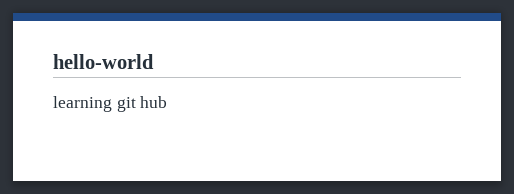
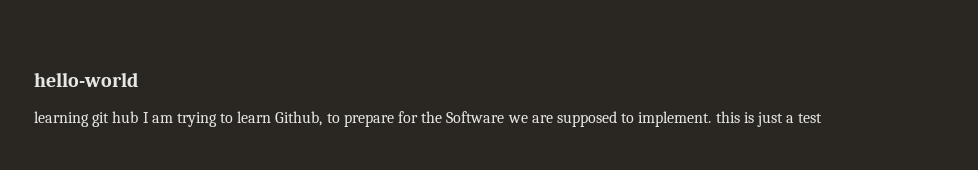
(168, 102) none -> [142,111,823,127] I am trying to learn Github, to prepare for the Software we are supposed to implement. this is just a test

